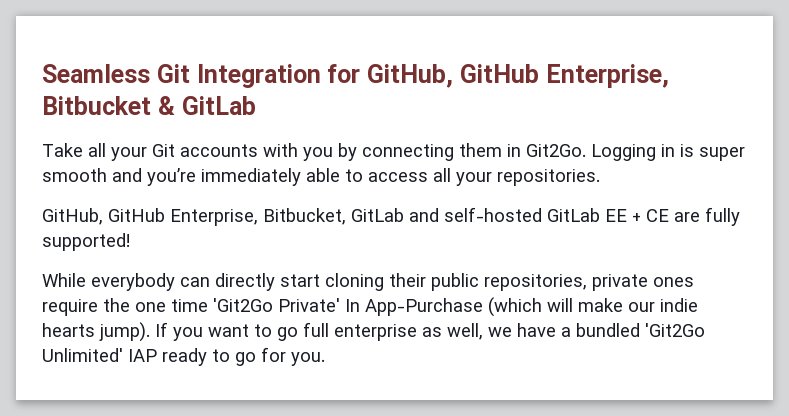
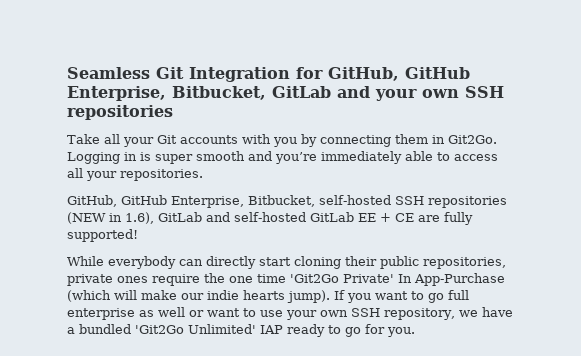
[42,96,256,115] Bitbucket & GitLab -> [172,86,504,101] [67,105,173,120] Bitbucket, GitLab and your own SSH repositories
(346, 216) none -> [319,195,507,208] [67,212,154,224] self-hosted SSH repositories (NEW in 1.6),
[447,323,483,340] well, -> [158,307,455,320] well or want to use your own SSH repository,

